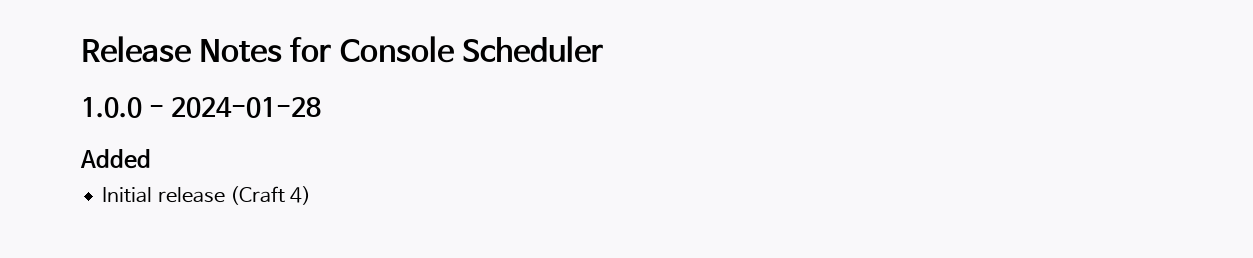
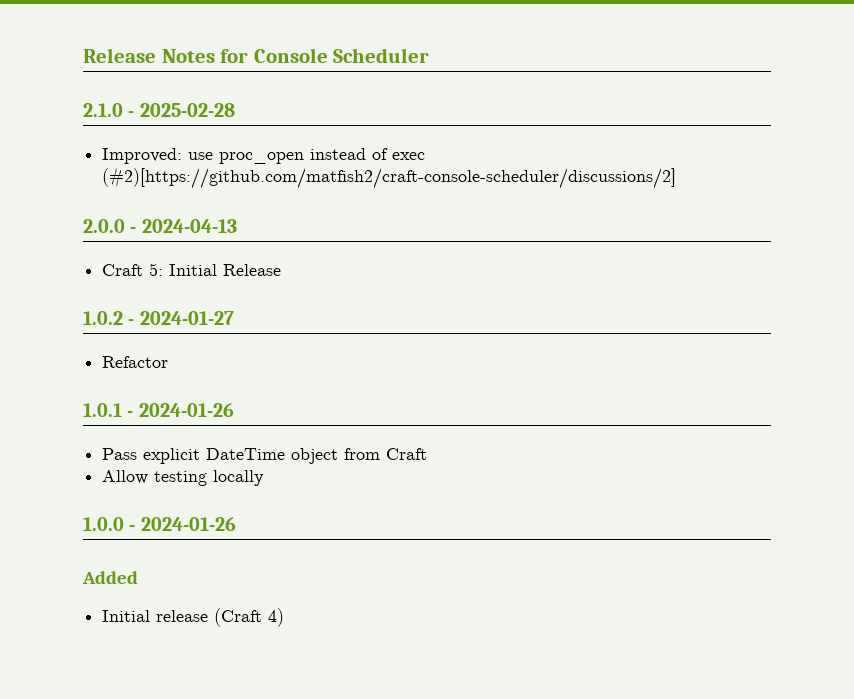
(603, 49) none -> [83,103,235,117] [102,148,426,164] [102,167,677,189] [83,219,237,233] [102,263,282,276] [83,311,234,325] [102,356,169,368] [83,403,234,417] [102,448,428,464] [102,470,265,486] // 2.1.0 - 2025-02-28 // Improved: use proc_open instead of exec (#2)[https://github.com/matfish2/craft-console-scheduler/discussions/2] // 2.0.0 - 2024-04-13 // Craft 5: Initial Release // 1.0.2 - 2024-01-27 // Refactor // 1.0.1 - 2024-01-26 // Pass explicit DateTime object from Craft // Allow testing locally
[171,97,322,118] 2024-01-28 -> [140,517,236,531] 2024-01-26

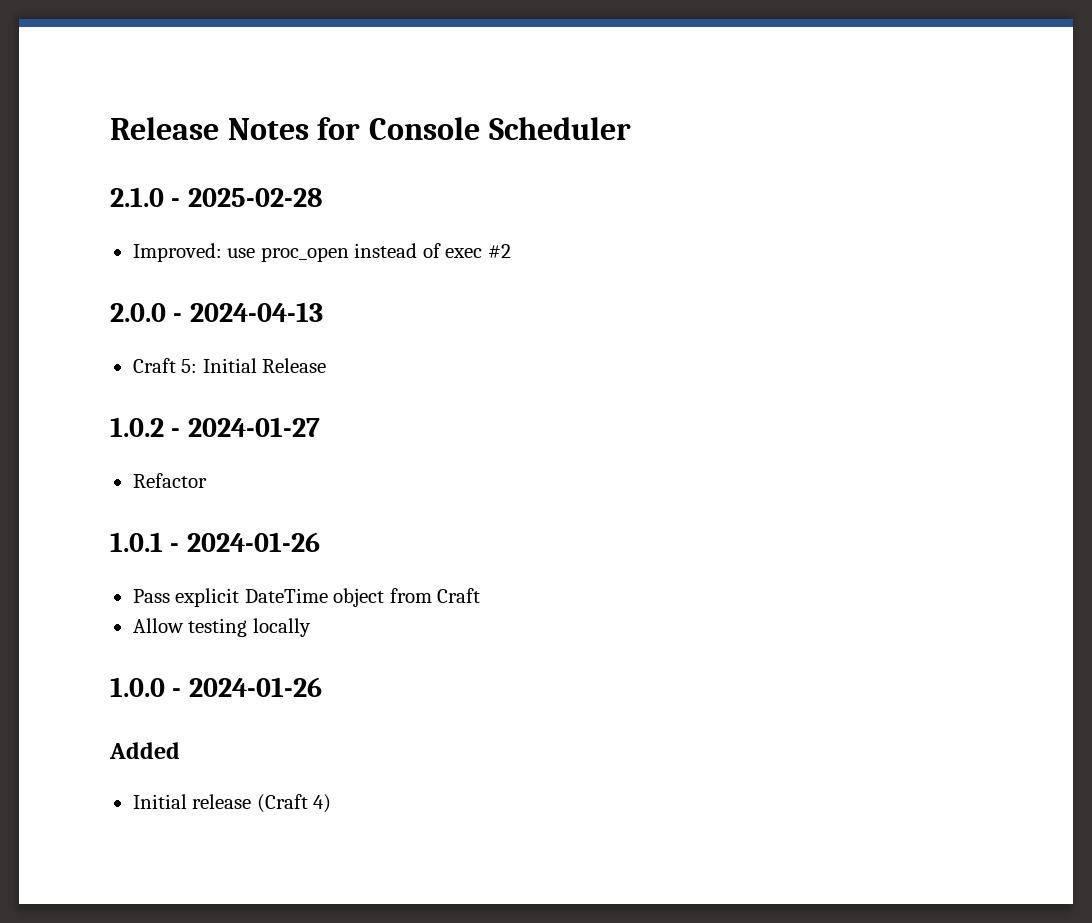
[102,167,677,189] (#2)[https://github.com/matfish2/craft-console-scheduler/discussions/2] -> [487,244,511,258] #2

